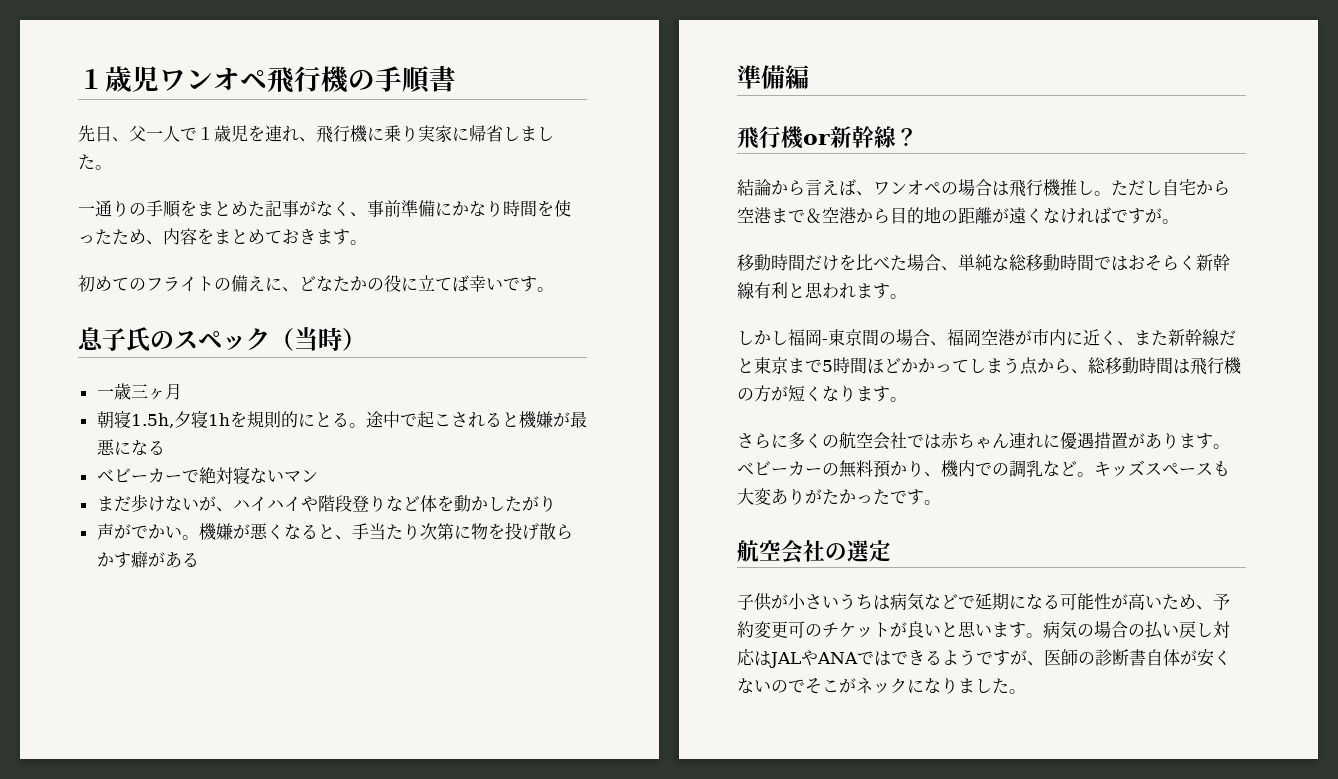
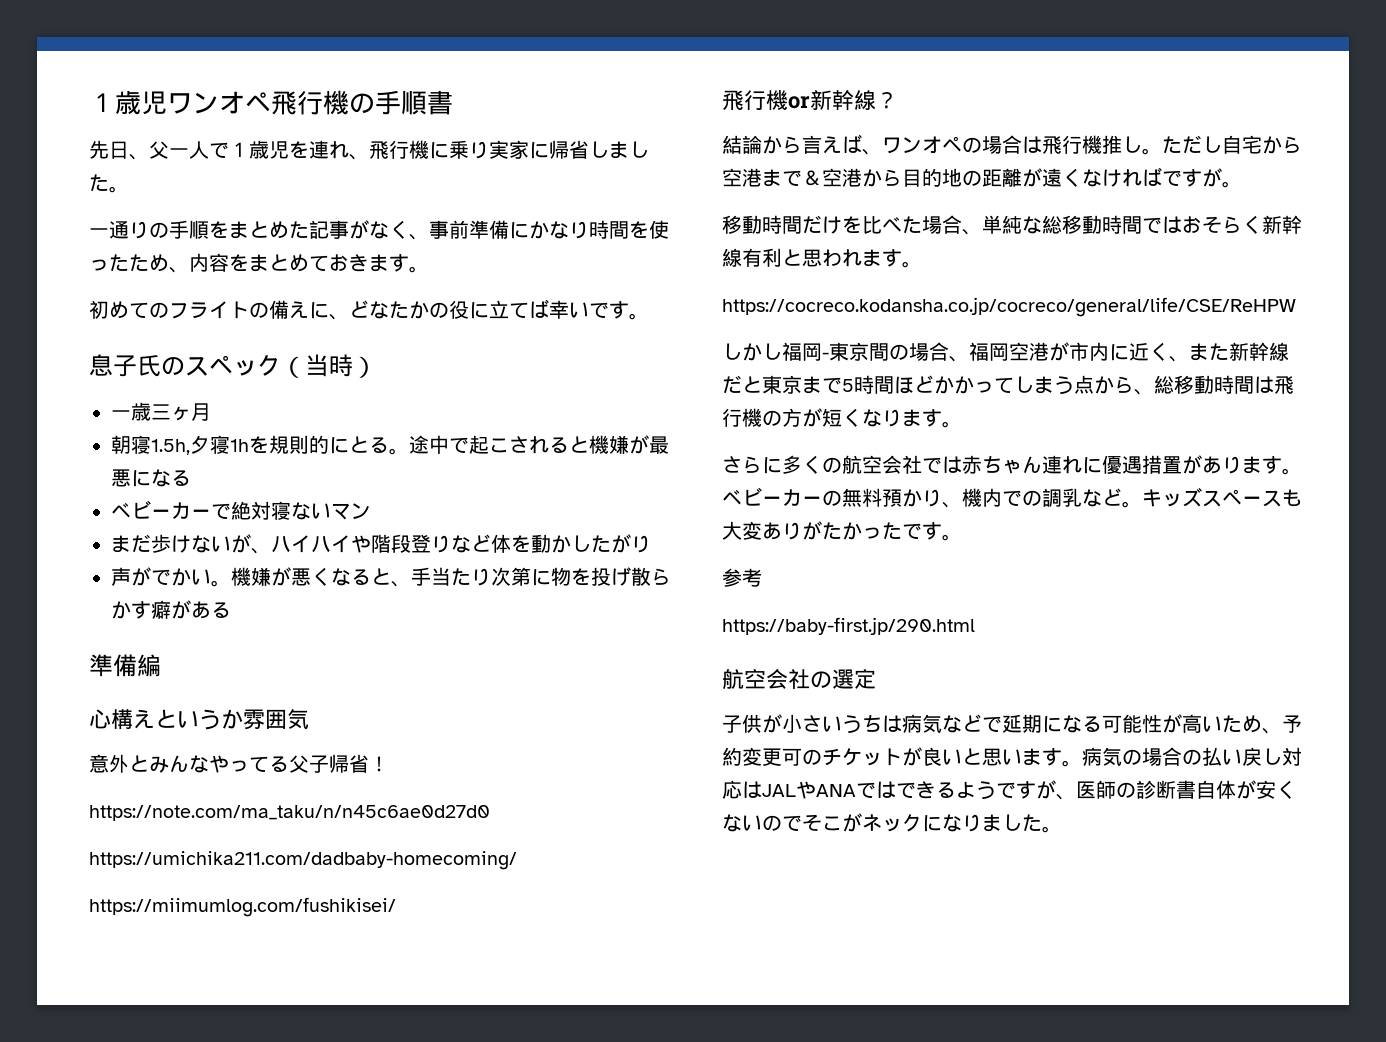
(809, 77) none -> [89,709,309,730] [89,754,389,773] [89,805,490,821] [89,851,517,870] [89,897,396,917] // 心構えというか雰囲気 // 意外とみんなやってる父子帰省！ // https://note.com/ma_taku/n/n45c6ae0d27d0 // https://umichika211.com/dadbaby-homecoming/ // https://miimumlog.com/fushikisei/
(907, 296) none -> [722,297,1296,317] // https://cocreco.kodansha.co.jp/cocreco/general/life/CSE/ReHPW
(941, 502) none -> [722,568,762,587] [722,617,975,635] // 参考 // https://baby-first.jp/290.html

